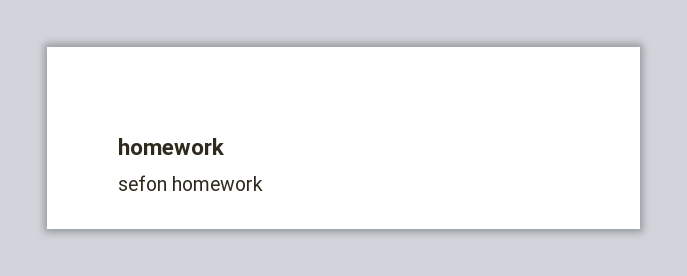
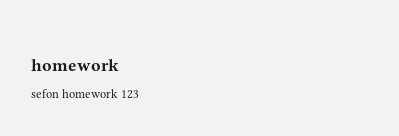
(264, 183) none -> [120,90,139,99] 123

